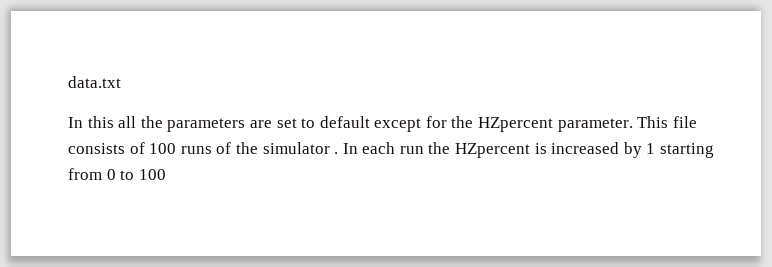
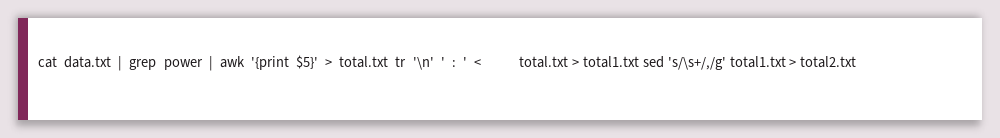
(68, 82) none -> [38,56,57,68] cat
[68,116,697,132] [68,142,715,158] [68,168,166,180] // In this all the parameters are set to default except for the HZpercent parameter. This file consists of 100 runs of the simulator . In each run the HZpercent is increased by 1 starting from 0 to 100 -> [118,55,857,71] | grep power | awk '{print $5}' > total.txt tr '\n' ' : ' < total.txt > total1.txt sed 's/\s+/,/g' total1.txt > total2.txt

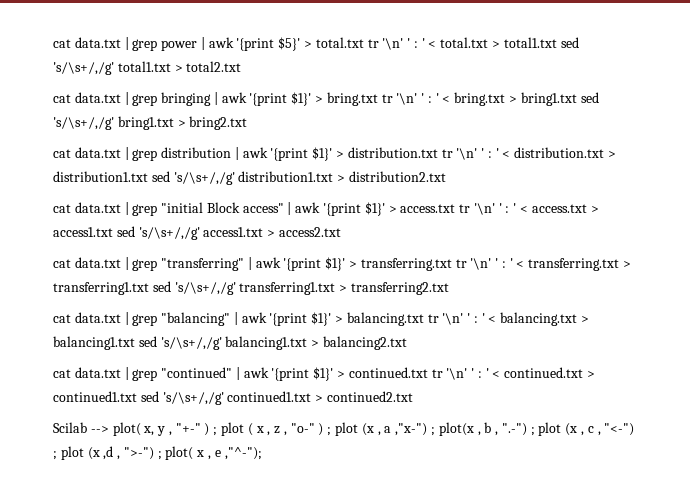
(857, 62) none -> [53,92,599,106] [53,116,248,130] [53,147,617,161] [53,171,446,185] [53,202,599,216] [53,226,341,240] [53,257,632,271] [53,281,449,295] [53,312,590,326] [53,336,407,350] [53,367,596,381] [53,391,413,405] [53,422,635,436] [53,446,262,460] // cat data.txt | grep bringing | awk '{print $1}' > bring.txt tr '\n' ' : ' < bring.txt > bring1.txt sed 's/\s+/,/g' bring1.txt > bring2.txt // cat data.txt | grep distribution | awk '{print $1}' > distribution.txt tr '\n' ' : ' < distribution.txt > distribution1.txt sed 's/\s+/,/g' distribution1.txt > distribution2.txt // cat data.txt | grep "initial Block access" | awk '{print $1}' > access.txt tr '\n' ' : ' < access.txt > access1.txt sed 's/\s+/,/g' access1.txt > access2.txt // cat data.txt | grep "transferring" | awk '{print $1}' > transferring.txt tr '\n' ' : ' < transferring.txt > transferring1.txt sed 's/\s+/,/g' transferring1.txt > transferring2.txt // cat data.txt | grep "balancing" | awk '{print $1}' > balancing.txt tr '\n' ' : ' < balancing.txt > balancing1.txt sed 's/\s+/,/g' balancing1.txt > balancing2.txt // cat data.txt | grep "continued" | awk '{print $1}' > continued.txt tr '\n' ' : ' < continued.txt > continued1.txt sed 's/\s+/,/g' continued1.txt > continued2.txt // Scilab --> plot( x, y , "+-" ) ; plot ( x , z , "o-" ) ; plot (x , a ,"x-") ; plot(x , b , ".-") ; plot (x , c , "<-") ; plot (x ,d , ">-") ; plot( x , e ,"^-");

